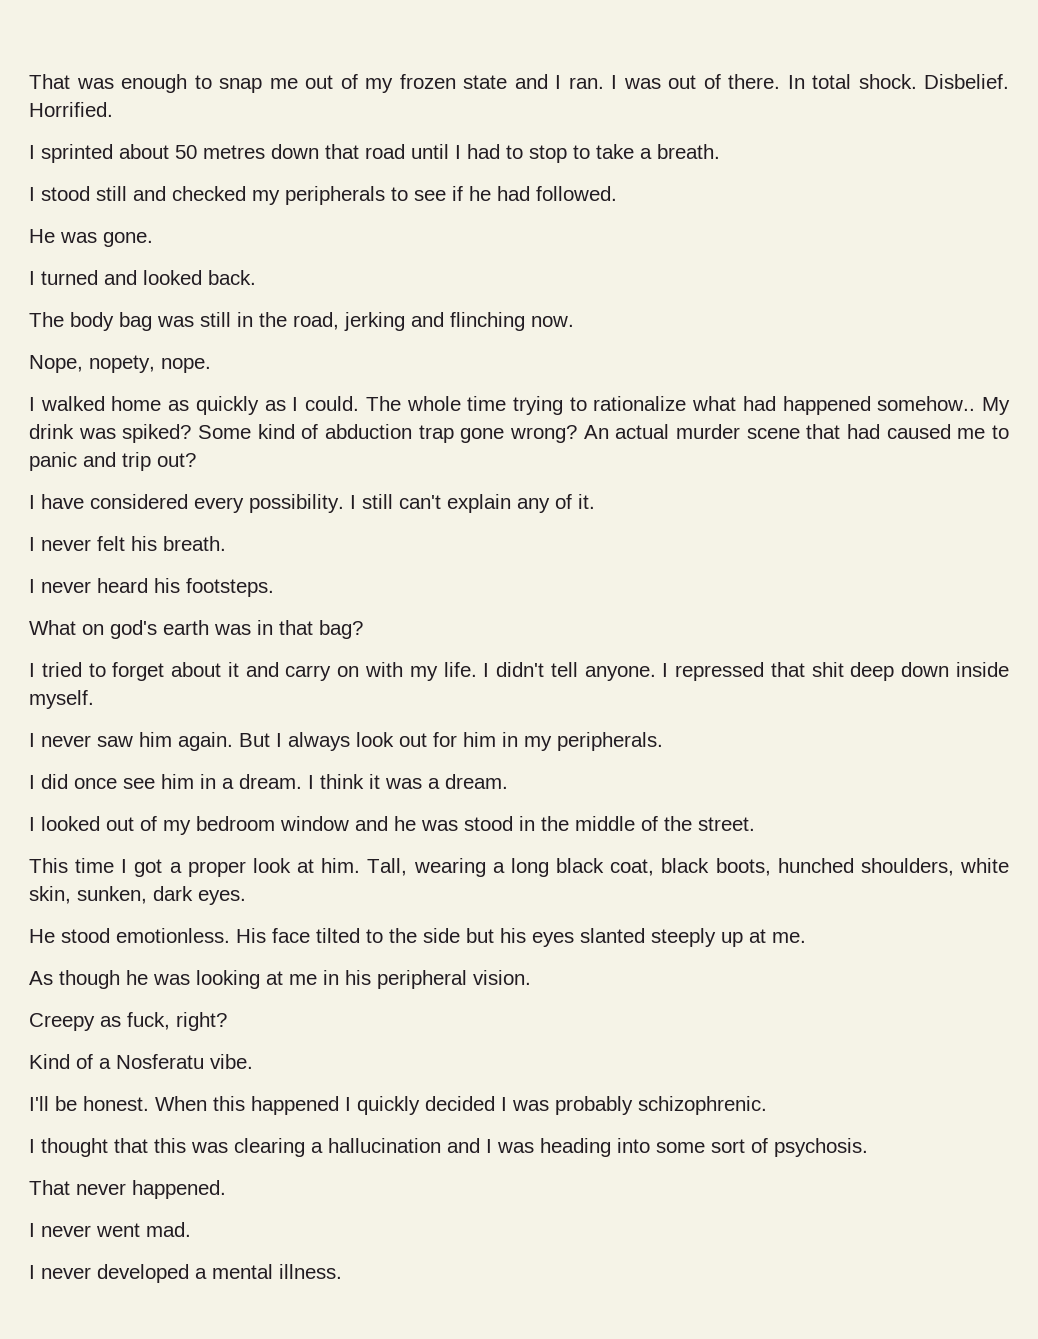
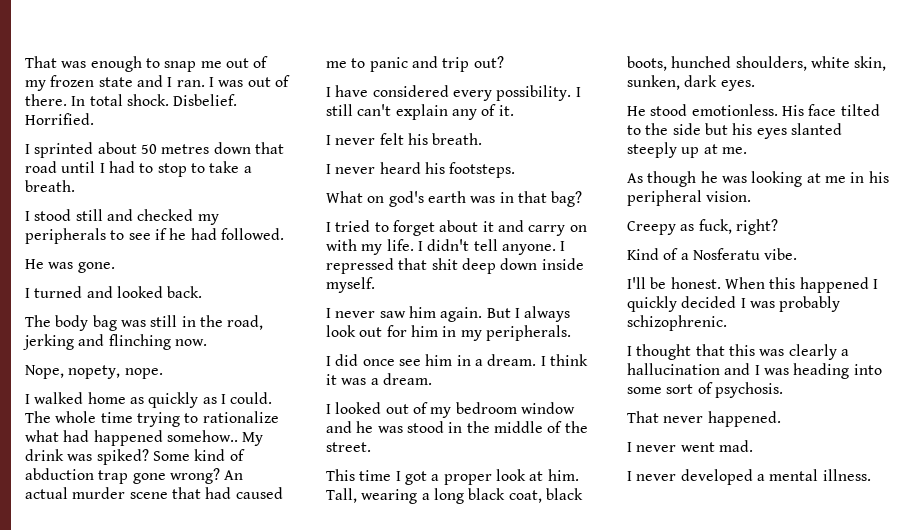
[234,1138,305,1157] clearing -> [788,344,837,360] clearly

